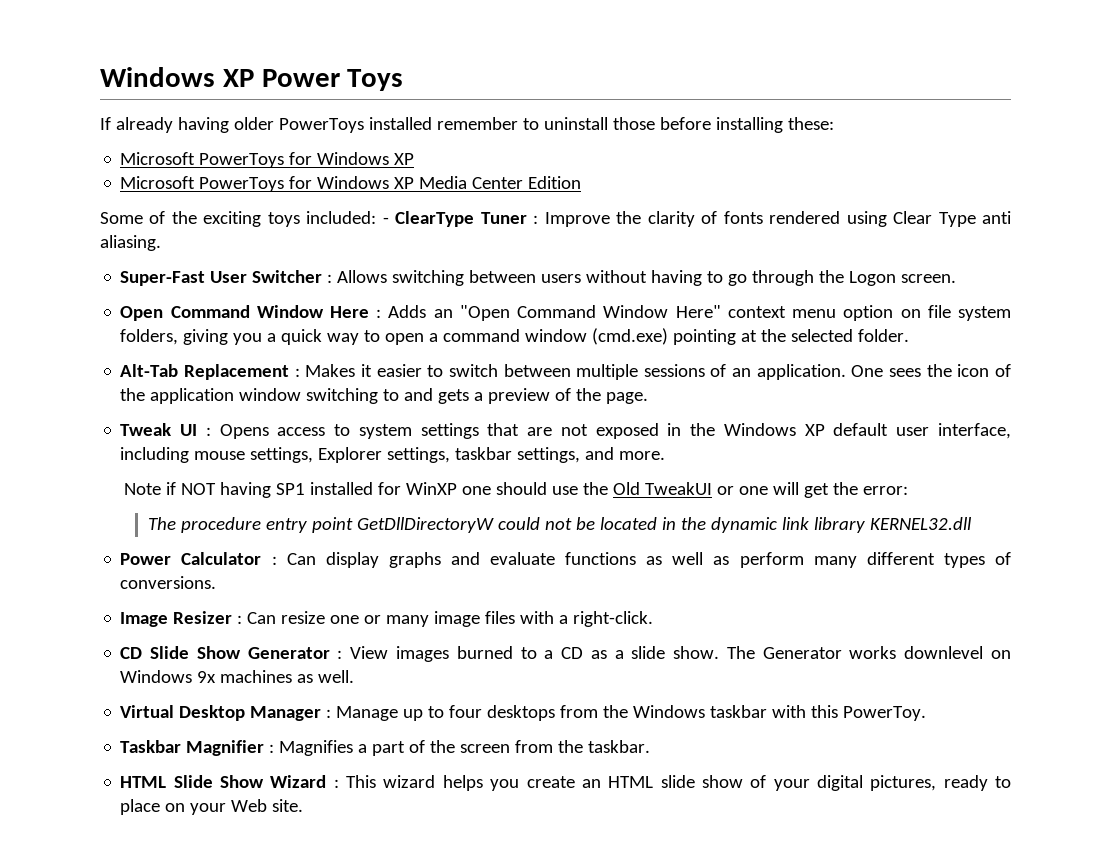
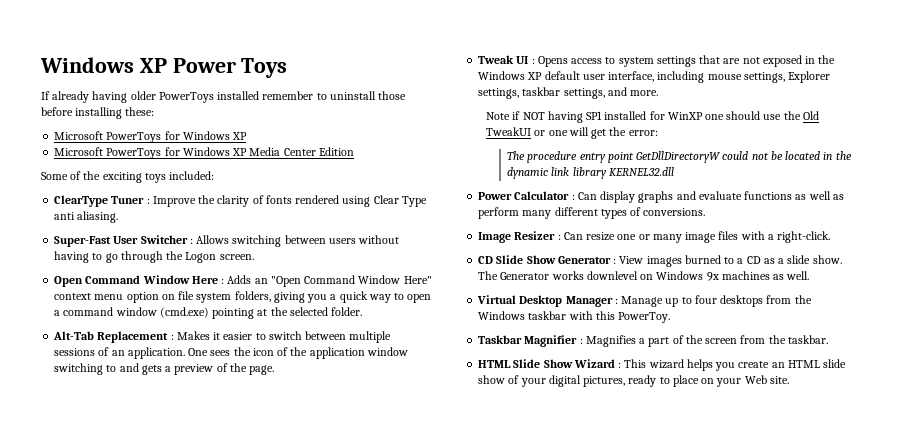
[382,217,389,224] - -> (215, 175) //

